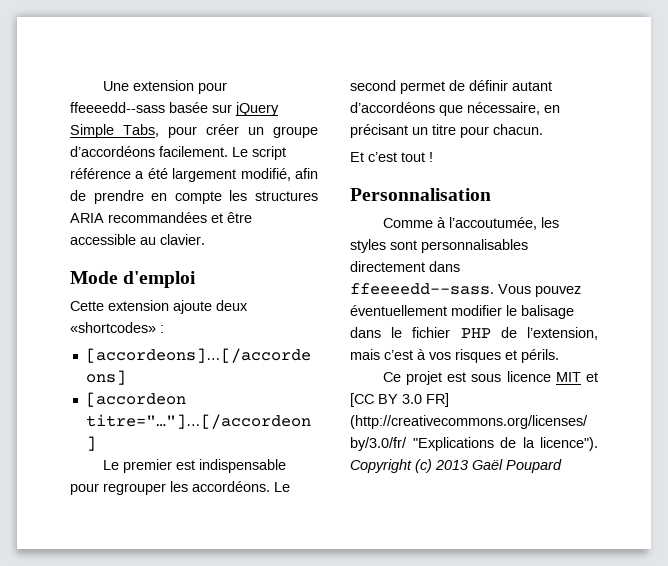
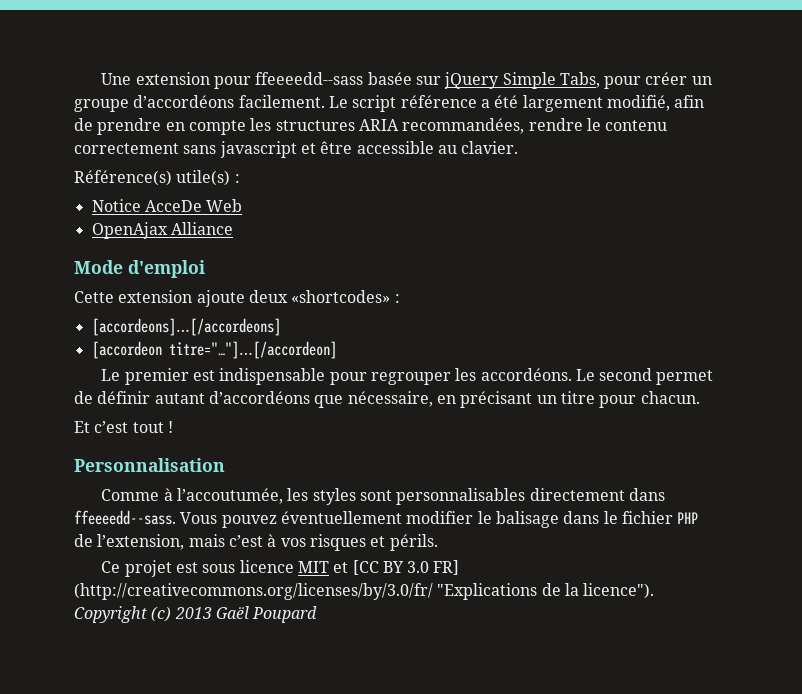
[108,212,207,223] recommandées -> [402,118,668,134] [74,141,297,158] recommandées, rendre le contenu correctement sans javascript
(205, 239) none -> [74,170,240,186] [91,199,243,212] [91,222,233,239] // Référence(s) utile(s) : // Notice AcceDe Web // OpenAjax Alliance

